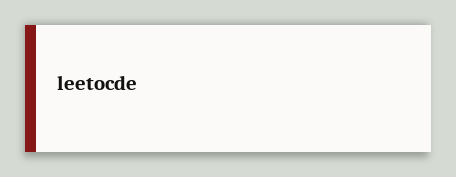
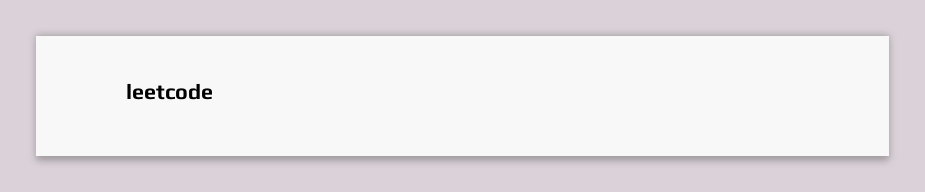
[57,75,137,90] leetocde -> [126,83,213,100] leetcode

